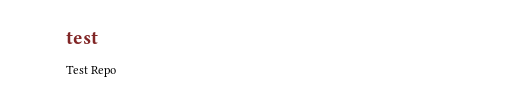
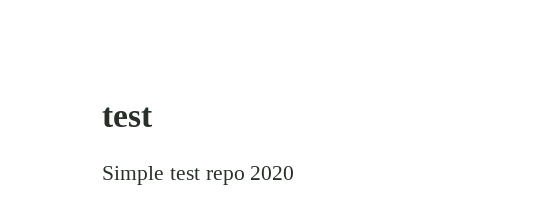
[66,65,117,77] Test Repo -> [102,166,295,185] Simple test repo 2020

